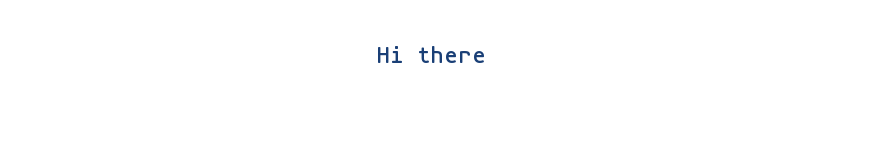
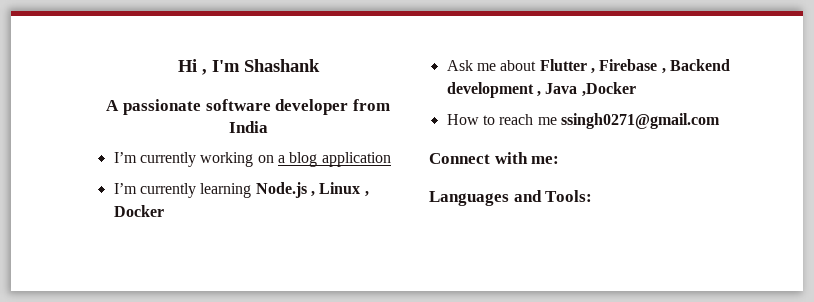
[417,46,486,63] there -> [201,59,320,75] [106,99,390,115] [228,121,268,133] [113,152,391,167] [113,182,369,198] [113,205,164,217] [446,59,730,74] [446,82,636,98] [446,113,720,129] [429,152,560,164] [429,190,593,206] , I'm Shashank // A passionate software developer from India // I’m currently working on a blog application // I’m currently learning Node.js , Linux , Docker // Ask me about Flutter , Firebase , Backend development , Java ,Docker // How to reach me ssingh0271@gmail.com // Connect with me: // Languages and Tools:

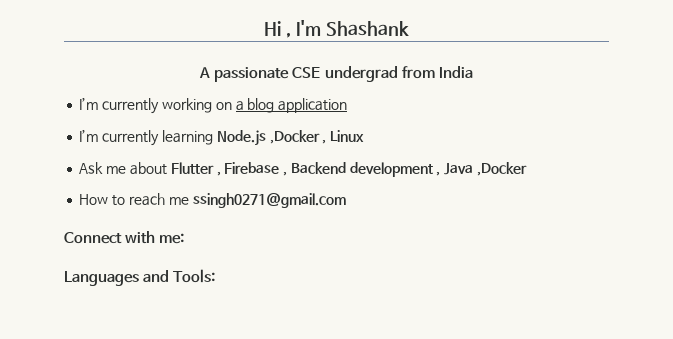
[205,99,349,115] software developer -> [292,66,398,82] CSE undergrad
(307, 190) none -> [269,130,320,144] ,Docker
[364,191,369,197] [113,205,164,217] , Docker -> (365, 136) none

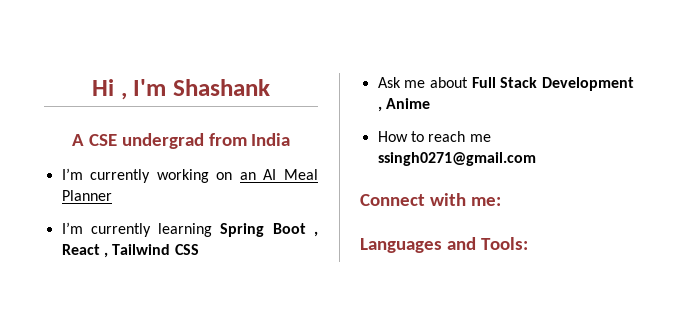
[214,67,290,82] passionate -> (84, 140) none
[235,98,348,113] a blog application -> [239,169,318,180] [61,190,112,201] an AI Meal Planner
[216,130,365,146] [79,162,527,177] Node.js ,Docker , Linux // Ask me about Flutter , Firebase , Backend development , Java ,Docker -> [220,223,318,237] [61,244,199,258] [377,77,634,91] [377,98,430,112] Spring Boot , React , Tailwind CSS // Ask me about Full Stack Development , Anime

